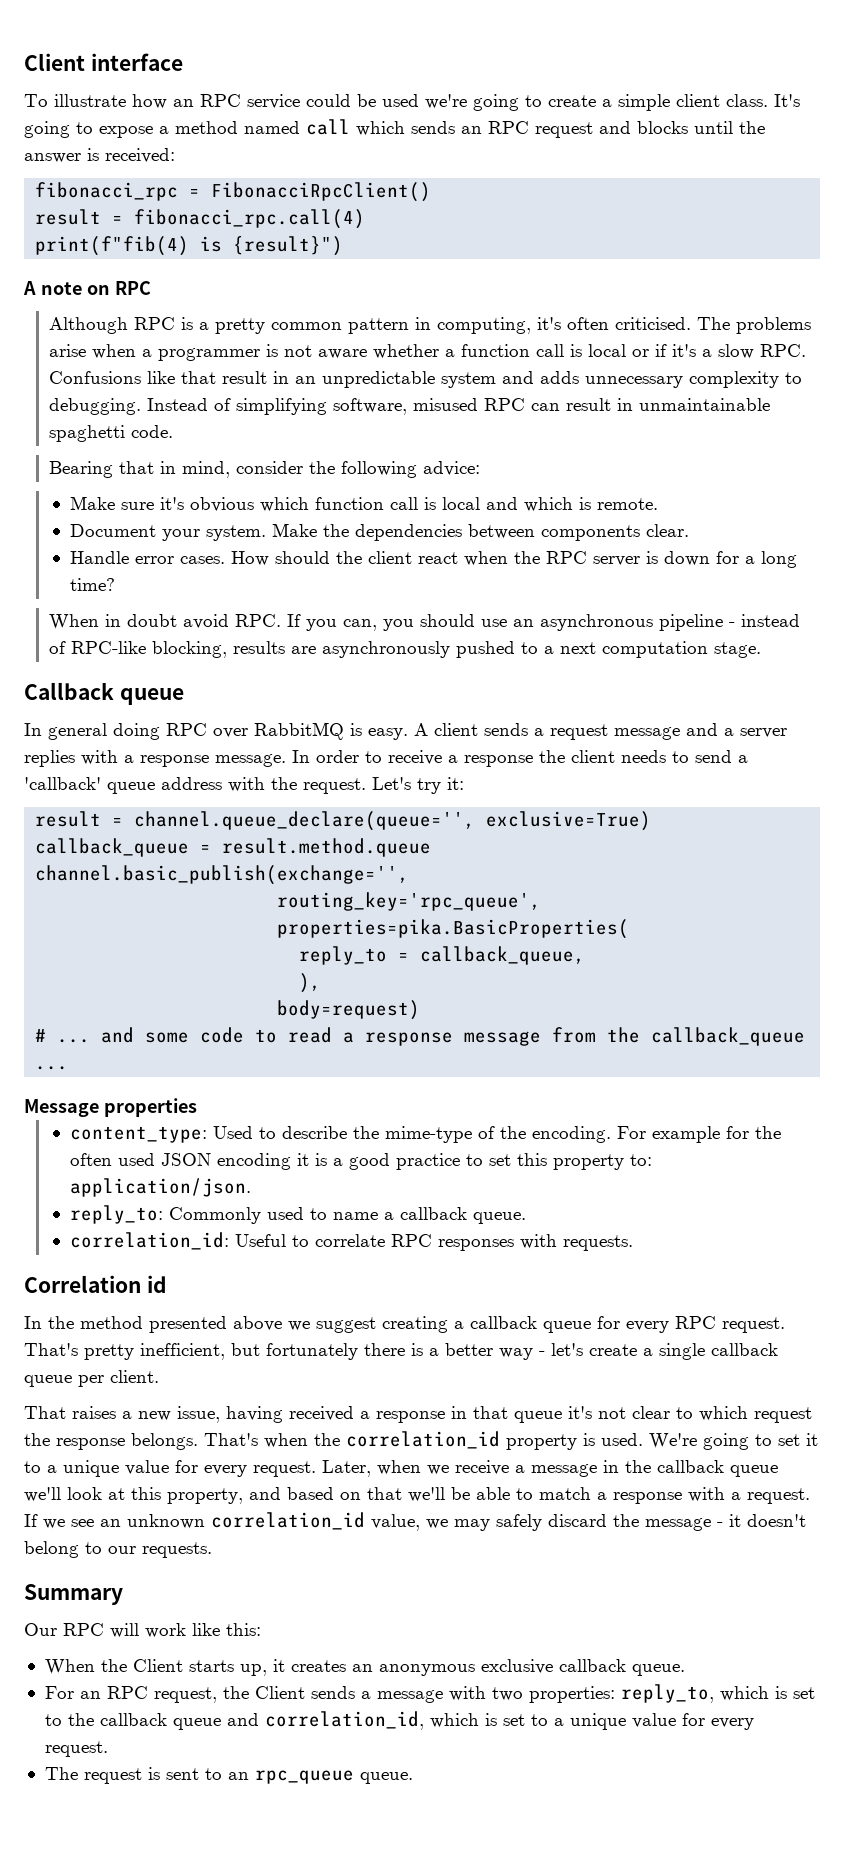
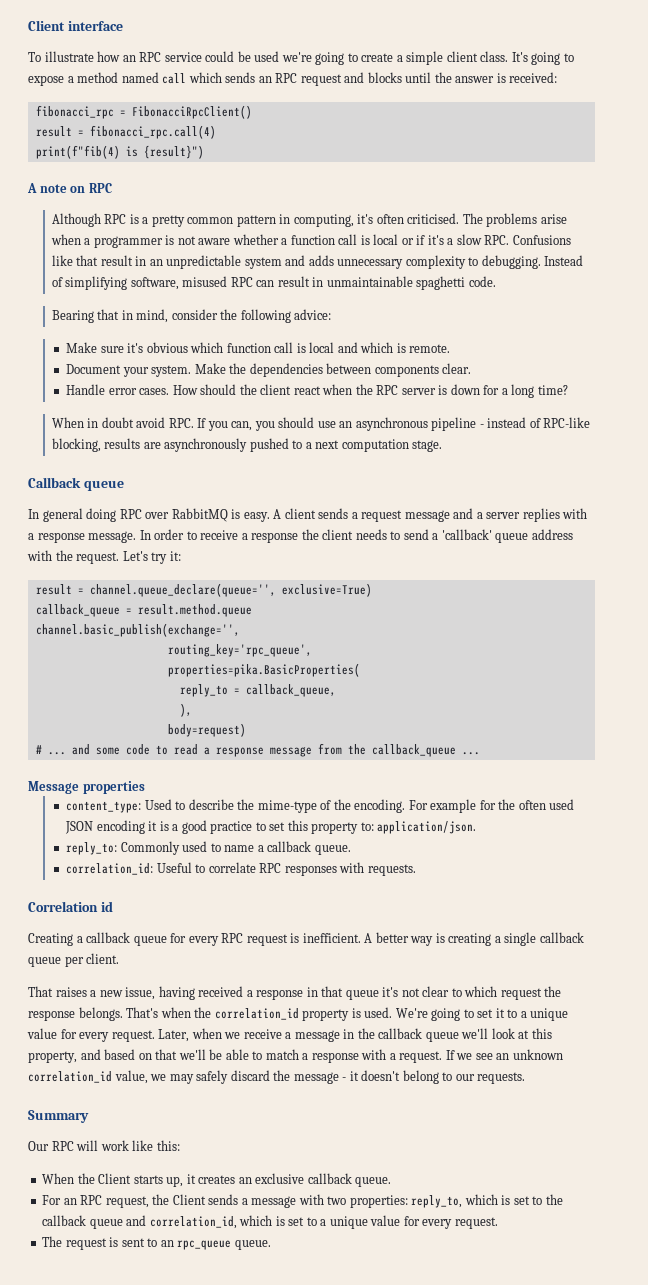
[24,1316,448,1333] In the method presented above we suggest creating -> [28,933,73,946] Creating
[722,1317,785,1333] [24,1343,637,1360] request. That's pretty inefficient, but fortunately there is a better way - let's create -> [246,932,492,946] request is inefficient. A better way is creating
[378,1664,475,1676] anonymous -> (252, 1180) none

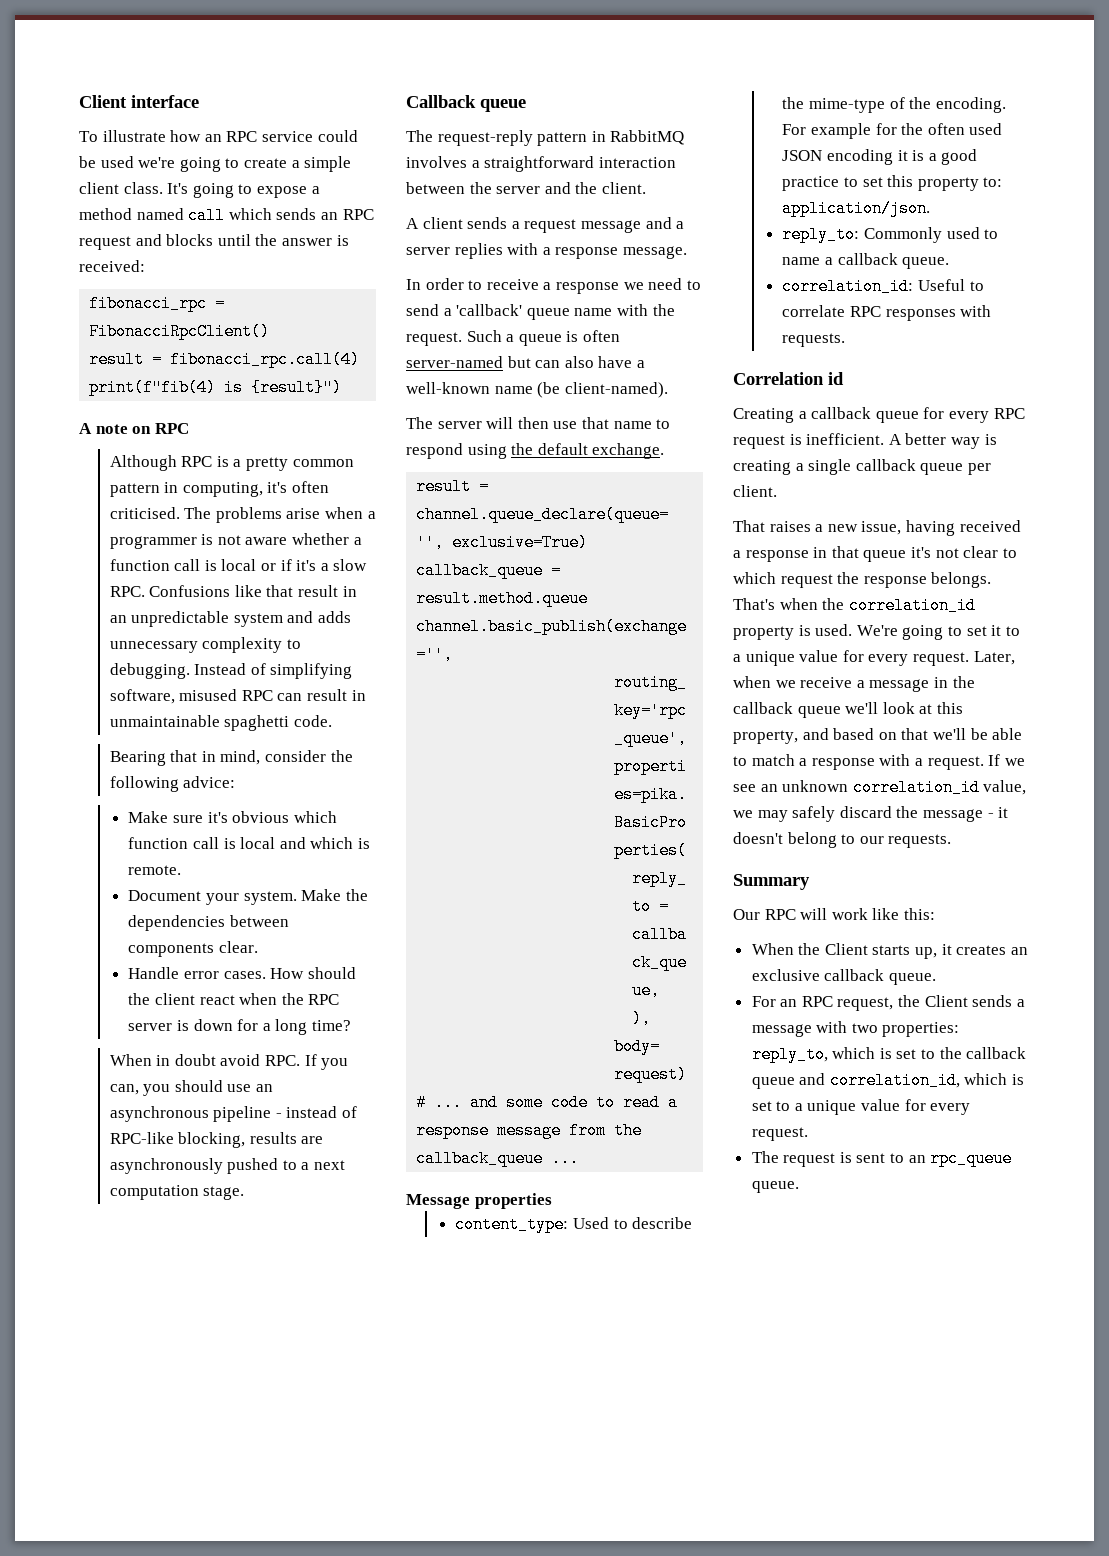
[28,508,270,522] In general doing RPC over RabbitMQ is easy. -> [406,130,685,146] [406,156,676,172] [406,182,646,194] The request-reply pattern in RabbitMQ involves a straightforward interaction between the server and the client. //
(137, 537) none -> (687, 252) //
[301,529,387,540] the client needs -> [623,278,683,290] we need
[531,529,573,540] address -> [574,308,613,316] name
[122,551,181,564] Let's try it: -> [466,330,620,346] [406,356,645,368] [406,382,668,398] [406,417,671,429] [406,443,665,459] Such a queue is often server-named but can also have a well-known name (be client-named). // The server will then use that name to respond using the default exchange.

